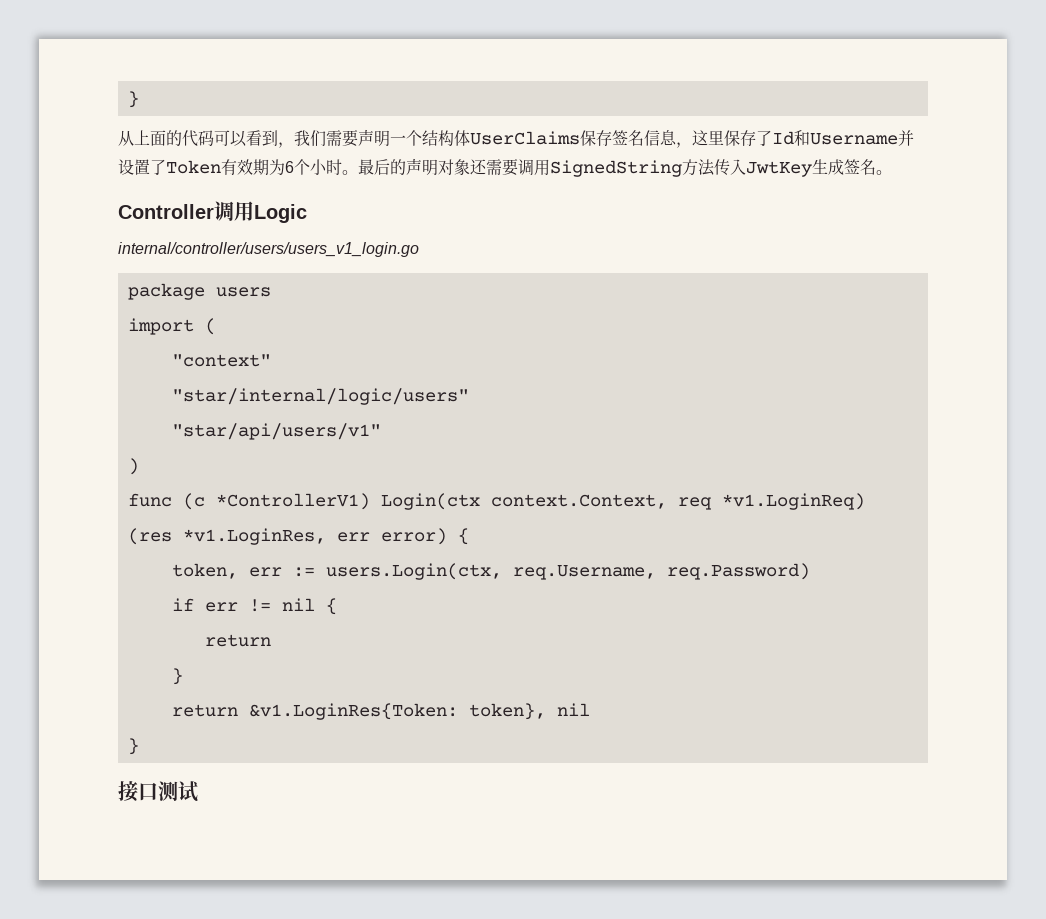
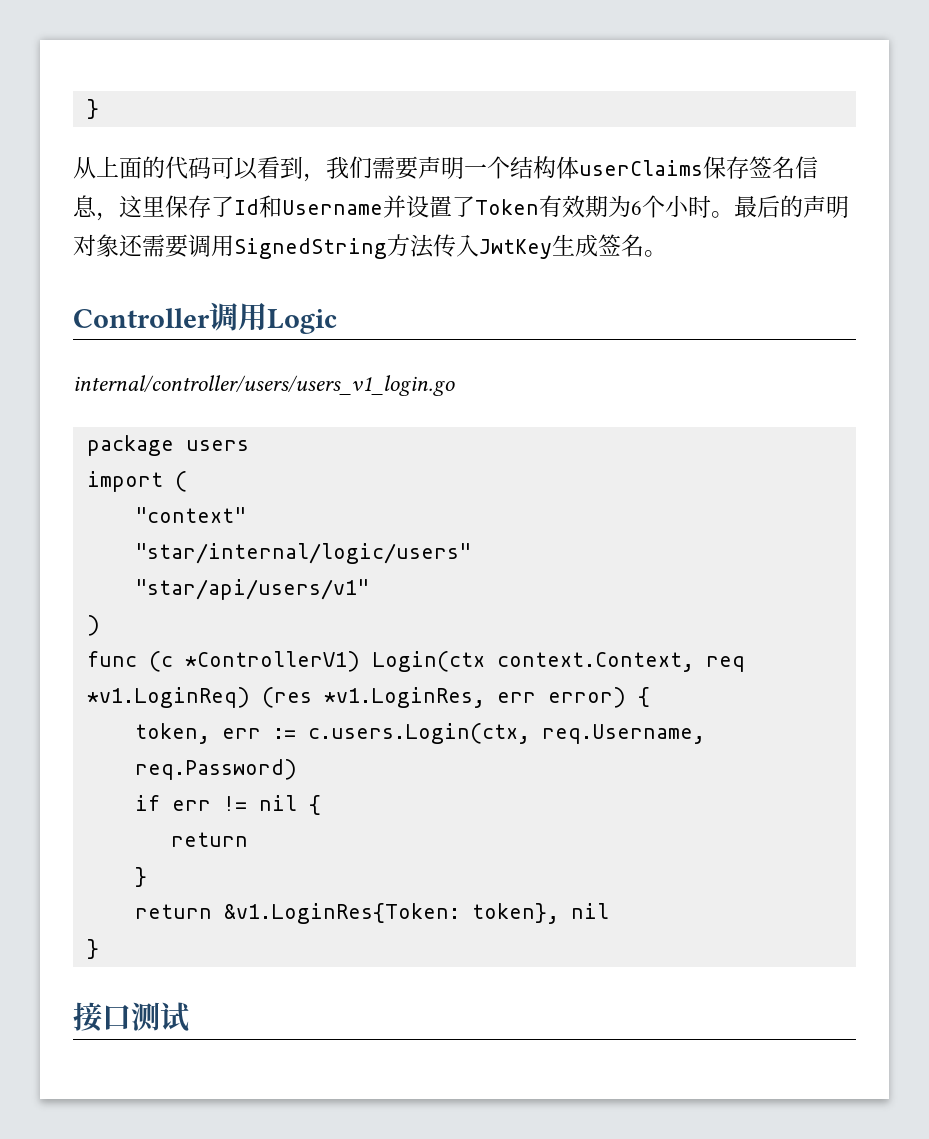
[470,131,580,145] UserClaims -> [579,160,703,176] userClaims
[325,563,502,580] users.Login(ctx, -> [307,723,530,744] c.users.Login(ctx,

